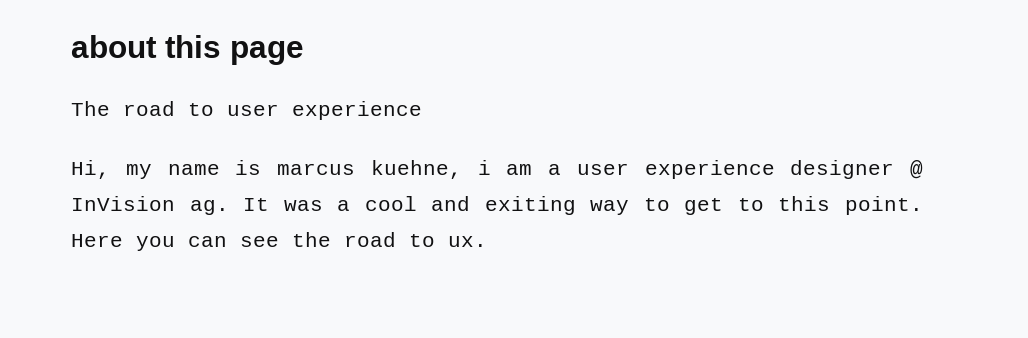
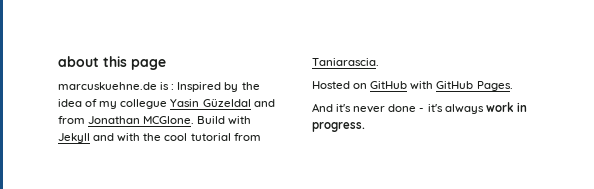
[71,101,422,120] [71,160,923,179] [71,196,924,215] [71,232,487,251] The road to user experience // Hi, my name is marcus kuehne, i am a user experience designer @ InVision ag. It was a cool and exiting way to get to this point. Here you can see the road to ux. -> [58,82,260,92] [58,99,275,109] [58,116,252,125] [58,133,261,143] [312,58,379,66] [312,81,513,91] [312,102,527,114] [312,122,365,132] marcuskuehne.de is : Inspired by the idea of my collegue Yasin Güzeldal and from Jonathan MCGlone. Build with Jekyll and with the cool tutorial from Taniarascia. // Hosted on GitHub with GitHub Pages. // And it's never done - it's always work in progress.

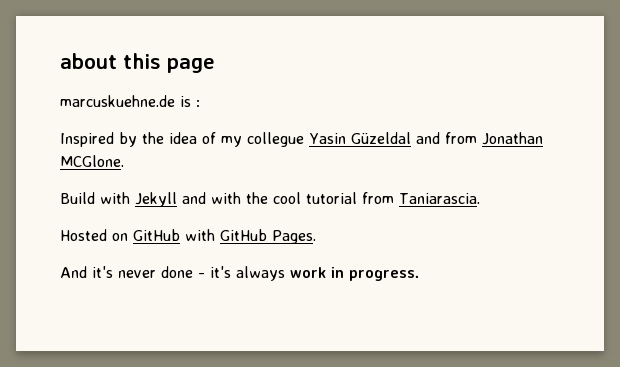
(175, 87) none -> (200, 103) //
(195, 120) none -> (124, 161) //

